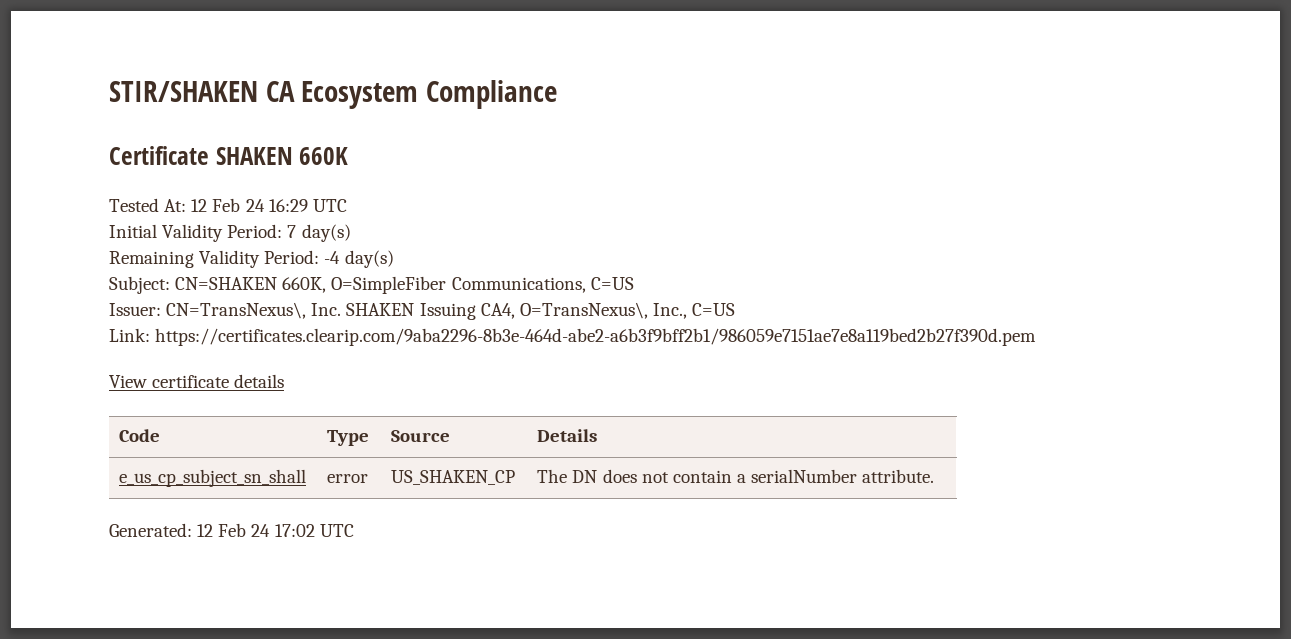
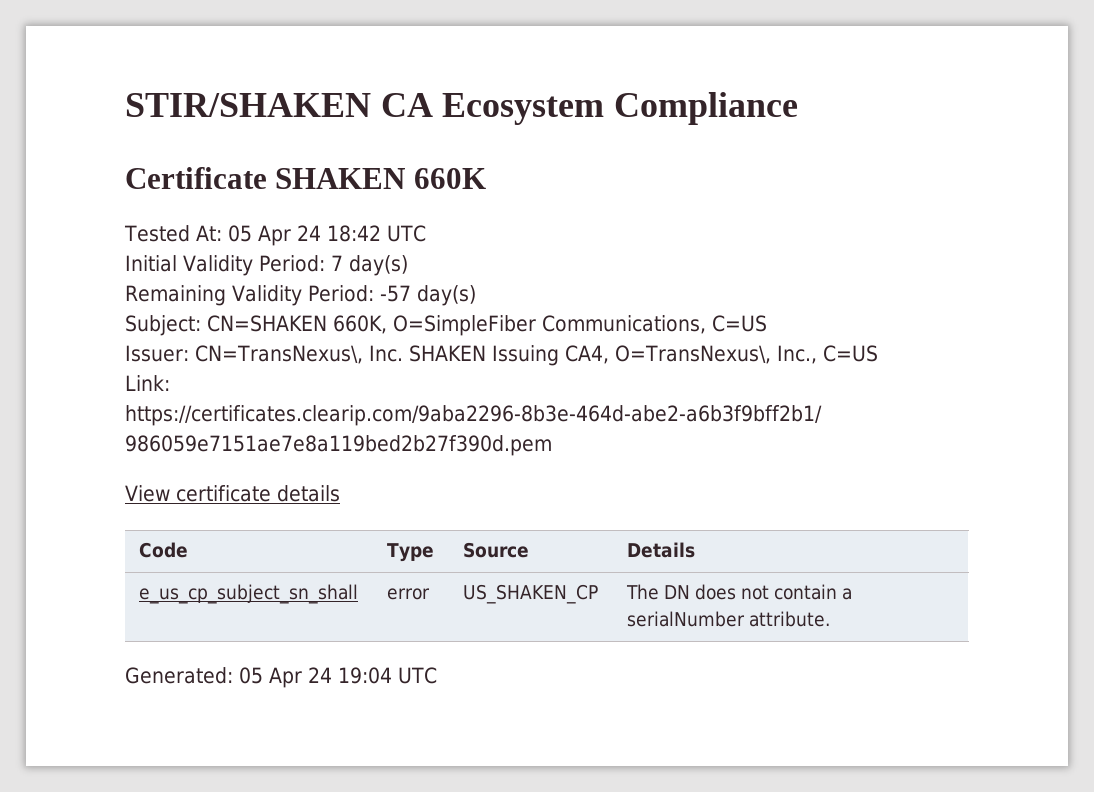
[191,198,308,212] 12 Feb 24 16:29 -> [227,225,381,246] 05 Apr 24 18:42
[324,251,341,264] -4 -> [379,285,411,302] -57
[197,523,315,537] 12 Feb 24 17:02 -> [239,667,392,688] 05 Apr 24 19:04

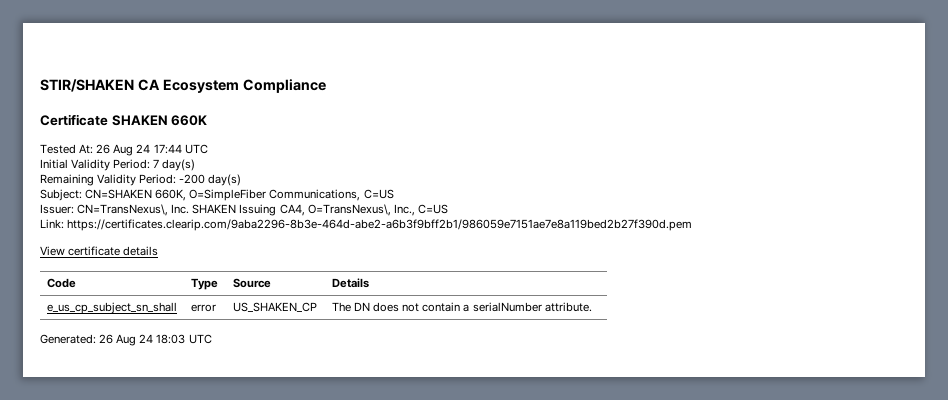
[227,225,381,246] 05 Apr 24 18:42 -> [96,144,182,156] 26 Aug 24 17:44
[379,285,411,302] -57 -> [179,174,206,184] -200
[239,667,392,688] 05 Apr 24 19:04 -> [99,334,186,346] 26 Aug 24 18:03

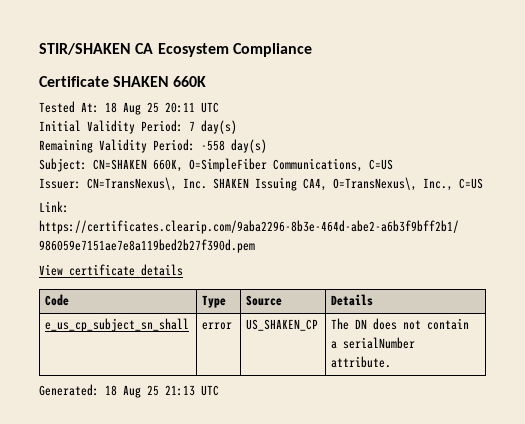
[96,144,182,156] 26 Aug 24 17:44 -> [105,102,195,115] 18 Aug 25 20:11
[179,174,206,184] -200 -> [201,140,225,151] -558
[99,334,186,346] 26 Aug 24 18:03 -> [105,385,195,398] 18 Aug 25 21:13

